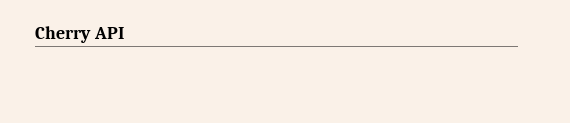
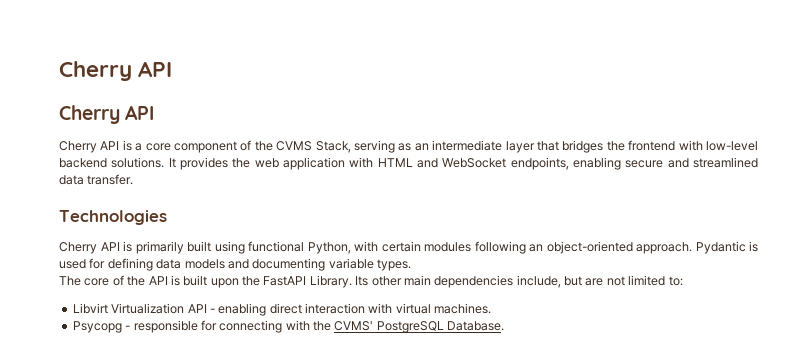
[35,26,124,43] Cherry API -> [59,61,173,81] [59,105,155,124] [59,140,758,153] [59,157,758,170] [59,174,134,185] [59,210,167,225] [59,241,758,254] [59,258,411,271] [59,275,683,288] [72,303,492,316] [72,320,505,333] Cherry API // Cherry API // Cherry API is a core component of the CVMS Stack, serving as an intermediate layer that bridges the frontend with low-level backend solutions. It provides the web application with HTML and WebSocket endpoints, enabling secure and streamlined data transfer. // Technologies // Cherry API is primarily built using functional Python, with certain modules following an object-oriented approach. Pydantic is used for defining data models and documenting variable types. // The core of the API is built upon the FastAPI Library. Its other main dependencies include, but are not limited to: // Libvirt Virtualization API - enabling direct interaction with virtual machines. // Psycopg - responsible for connecting with the CVMS' PostgreSQL Database.

